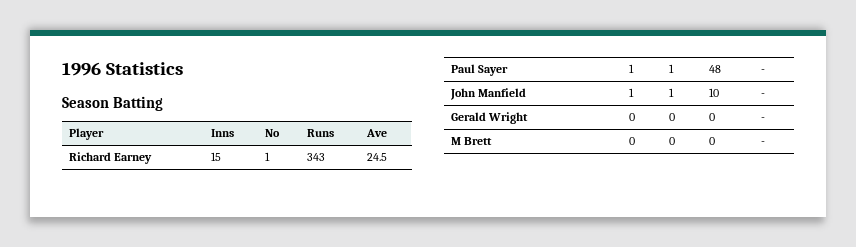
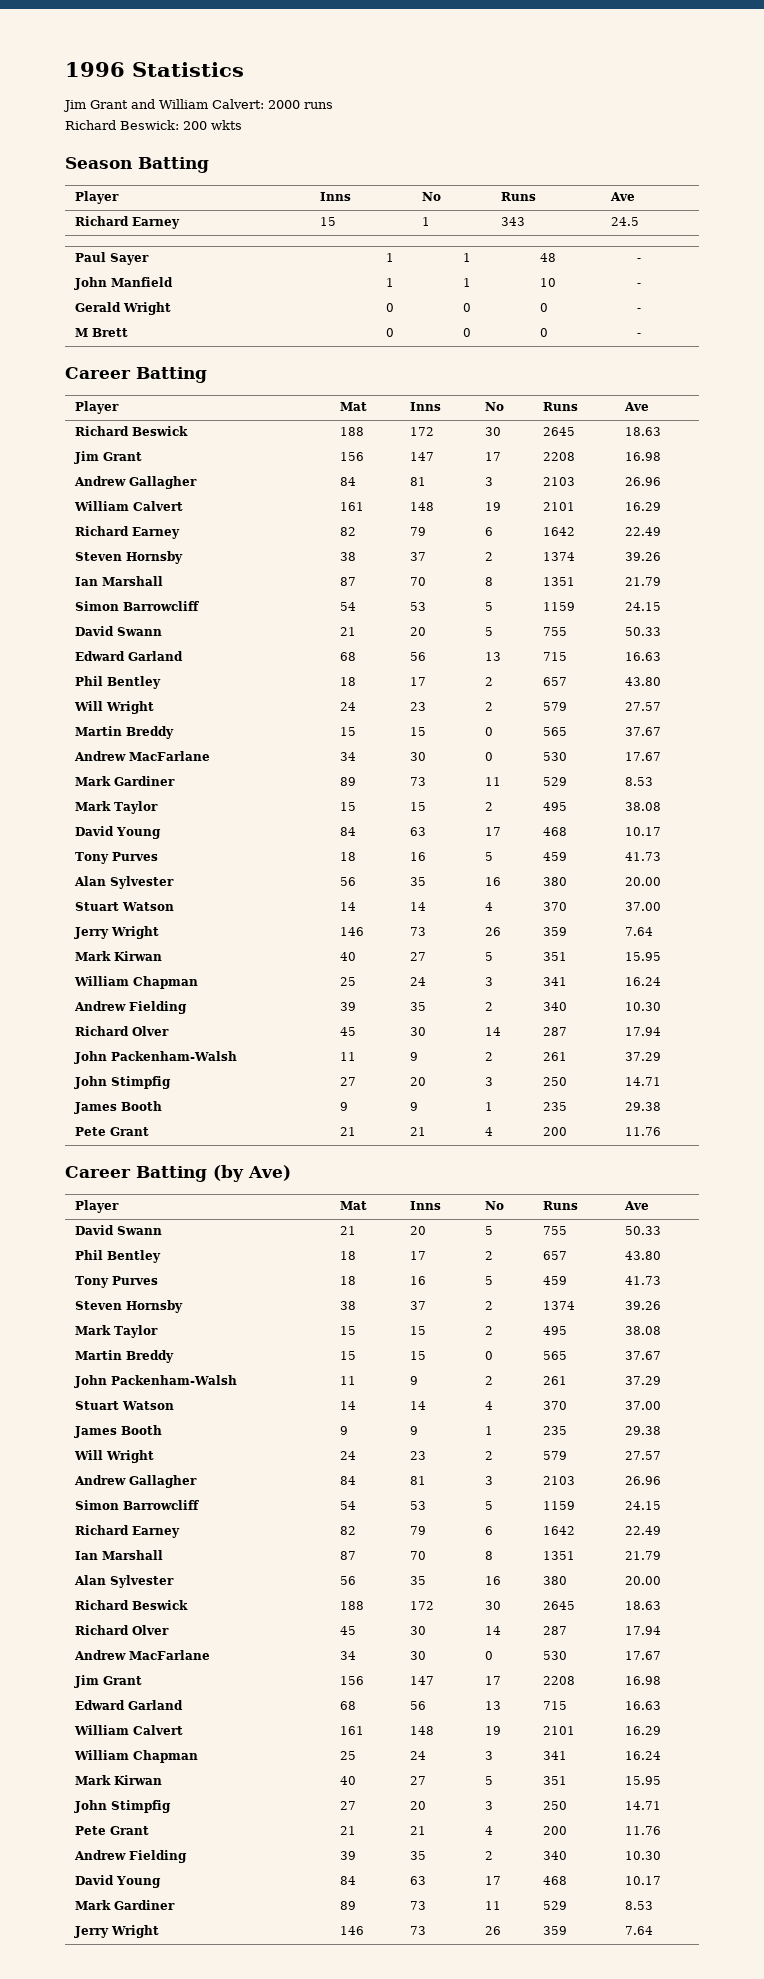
(184, 68) none -> [63,99,333,112] [65,120,242,130] // Jim Grant and William Calvert: 2000 runs // Richard Beswick: 200 wkts
(765, 143) none -> [65,367,207,383] [75,401,120,414] [340,402,368,411] [410,402,442,411] [485,402,505,411] [543,402,579,411] [624,402,650,411] [75,426,189,436] [340,427,365,436] [410,427,435,436] [485,427,502,436] [543,427,576,436] [625,427,662,436] [74,451,143,464] [340,452,365,461] [410,452,435,461] [485,452,502,461] [543,452,576,461] [625,452,662,461] [74,476,198,489] [340,477,357,486] [410,477,427,486] [485,477,494,486] [543,477,576,486] [625,477,662,486] [74,501,184,511] [340,502,365,511] [410,502,435,511] [485,502,502,511] [543,502,576,511] [625,502,662,511] [75,526,181,539] [340,527,357,536] [410,527,427,536] [485,527,494,536] [543,527,576,536] [625,527,662,536] [75,551,184,564] [340,552,357,561] [410,552,427,561] [485,552,494,561] [543,552,576,561] [625,552,662,561] [75,576,164,586] [340,577,357,586] [410,577,427,586] [485,577,494,586] [543,577,576,586] [625,577,662,586] [75,601,200,611] [340,602,357,611] [410,602,427,611] [485,602,494,611] [543,602,576,611] [625,602,662,611] [75,626,163,636] [340,627,357,636] [410,627,427,636] [485,627,494,636] [543,627,568,636] [625,627,662,636] [75,651,184,661] [340,652,357,661] [410,652,427,661] [485,652,502,661] [543,652,568,661] [625,652,662,661] [75,676,162,689] [340,677,357,686] [410,677,427,686] [485,677,494,686] [543,677,568,686] [625,677,662,686] [74,701,155,714] [340,702,357,711] [410,702,427,711] [485,702,494,711] [543,702,568,711] [625,702,662,711] [75,726,175,739] [340,727,357,736] [410,727,427,736] [485,727,494,736] [543,727,568,736] [625,727,662,736] [74,751,211,761] [340,752,357,761] [410,752,427,761] [485,752,494,761] [543,752,568,761] [625,752,662,761] [75,776,176,786] [340,777,357,786] [410,777,427,786] [485,777,502,786] [543,777,568,786] [625,777,654,786] [75,801,159,814] [340,802,357,811] [410,802,427,811] [485,802,494,811] [543,802,568,811] [625,802,662,811] [75,826,162,839] [340,827,357,836] [410,827,427,836] [485,827,502,836] [543,827,568,836] [625,827,662,836] [75,852,159,864] [340,852,357,861] [410,852,427,861] [485,852,494,861] [543,852,568,861] [625,852,662,861] [74,876,175,889] [340,877,357,886] [410,877,427,886] [485,877,502,886] [543,877,568,886] [625,877,662,886] [75,902,175,911] [340,902,357,911] [410,902,427,911] [485,902,494,911] [543,902,568,911] [625,902,662,911] [74,926,160,939] [340,927,365,936] [410,927,427,936] [485,927,502,936] [543,927,568,936] [625,927,654,936] [75,951,163,961] [340,952,357,961] [410,952,427,961] [485,952,494,961] [543,952,568,961] [625,952,662,961] [74,976,199,989] [340,977,357,986] [410,977,427,986] [485,977,494,986] [543,977,568,986] [625,977,662,986] [74,1001,188,1014] [340,1002,357,1011] [410,1002,427,1011] [485,1002,494,1011] [543,1002,568,1011] [625,1002,662,1011] [75,1026,170,1036] [340,1027,357,1036] [410,1027,427,1036] [485,1027,502,1036] [543,1027,568,1036] [625,1027,662,1036] [74,1051,238,1064] [340,1052,357,1061] [410,1052,419,1061] [485,1052,494,1061] [543,1052,568,1061] [625,1052,662,1061] [74,1076,172,1089] [340,1077,357,1086] [410,1077,427,1086] [485,1077,494,1086] [543,1077,568,1086] [625,1077,662,1086] [74,1101,163,1114] [340,1102,349,1111] [410,1102,419,1111] [485,1102,494,1111] [543,1102,568,1111] [625,1102,662,1111] [75,1127,150,1136] [340,1127,357,1136] [410,1127,427,1136] [485,1127,494,1136] [543,1127,568,1136] [625,1127,662,1136] [65,1165,291,1182] [75,1200,120,1213] [340,1201,368,1210] [410,1201,442,1210] [485,1201,505,1210] [543,1201,579,1210] [624,1201,650,1210] [75,1225,163,1235] [340,1226,357,1235] [410,1226,427,1235] [485,1226,494,1235] [543,1226,568,1235] [625,1226,662,1235] [75,1250,162,1263] [340,1251,357,1260] [410,1251,427,1260] [485,1251,494,1260] [543,1251,568,1260] [625,1251,662,1260] [75,1276,159,1288] [340,1276,357,1285] [410,1276,427,1285] [485,1276,494,1285] [543,1276,568,1285] [625,1276,662,1285] [75,1300,184,1313] [340,1301,357,1310] [410,1301,427,1310] [485,1301,494,1310] [543,1301,576,1310] [625,1301,662,1310] [75,1325,159,1338] [340,1326,357,1335] [410,1326,427,1335] [485,1326,494,1335] [543,1326,568,1335] [625,1326,662,1335] [75,1350,175,1363] [340,1351,357,1360] [410,1351,427,1360] [485,1351,494,1360] [543,1351,568,1360] [625,1351,662,1360] [74,1375,238,1388] [340,1376,357,1385] [410,1376,419,1385] [485,1376,494,1385] [543,1376,568,1385] [625,1376,662,1385] [75,1401,175,1410] [340,1401,357,1410] [410,1401,427,1410] [485,1401,494,1410] [543,1401,568,1410] [625,1401,662,1410] [74,1425,163,1438] [340,1426,349,1435] [410,1426,419,1435] [485,1426,494,1435] [543,1426,568,1435] [625,1426,662,1435] [74,1450,155,1463] [340,1451,357,1460] [410,1451,427,1460] [485,1451,494,1460] [543,1451,568,1460] [625,1451,662,1460] [74,1475,198,1488] [340,1476,357,1485] [410,1476,427,1485] [485,1476,494,1485] [543,1476,576,1485] [625,1476,662,1485] [75,1500,200,1510] [340,1501,357,1510] [410,1501,427,1510] [485,1501,494,1510] [543,1501,576,1510] [625,1501,662,1510] [75,1525,181,1538] [340,1526,357,1535] [410,1526,427,1535] [485,1526,494,1535] [543,1526,576,1535] [625,1526,662,1535] [75,1550,164,1560] [340,1551,357,1560] [410,1551,427,1560] [485,1551,494,1560] [543,1551,576,1560] [625,1551,662,1560] [74,1575,175,1588] [340,1576,357,1585] [410,1576,427,1585] [485,1576,502,1585] [543,1576,568,1585] [625,1576,662,1585] [75,1600,189,1610] [340,1601,365,1610] [410,1601,435,1610] [485,1601,502,1610] [543,1601,576,1610] [625,1601,662,1610] [75,1625,170,1635] [340,1626,357,1635] [410,1626,427,1635] [485,1626,502,1635] [543,1626,568,1635] [625,1626,662,1635] [74,1650,211,1660] [340,1651,357,1660] [410,1651,427,1660] [485,1651,494,1660] [543,1651,568,1660] [625,1651,662,1660] [74,1675,143,1688] [340,1676,365,1685] [410,1676,435,1685] [485,1676,502,1685] [543,1676,576,1685] [625,1676,662,1685] [75,1700,184,1710] [340,1701,357,1710] [410,1701,427,1710] [485,1701,502,1710] [543,1701,568,1710] [625,1701,662,1710] [74,1725,184,1735] [340,1726,365,1735] [410,1726,435,1735] [485,1726,502,1735] [543,1726,576,1735] [625,1726,662,1735] [74,1750,199,1763] [340,1751,357,1760] [410,1751,427,1760] [485,1751,494,1760] [543,1751,568,1760] [625,1751,662,1760] [75,1775,163,1785] [340,1776,357,1785] [410,1776,427,1785] [485,1776,494,1785] [543,1776,568,1785] [625,1776,662,1785] [74,1800,172,1813] [340,1801,357,1810] [410,1801,427,1810] [485,1801,494,1810] [543,1801,568,1810] [625,1801,662,1810] [75,1826,150,1835] [340,1826,357,1835] [410,1826,427,1835] [485,1826,494,1835] [543,1826,568,1835] [625,1826,662,1835] [74,1850,188,1863] [340,1851,357,1860] [410,1851,427,1860] [485,1851,494,1860] [543,1851,568,1860] [625,1851,662,1860] [75,1875,162,1888] [340,1876,357,1885] [410,1876,427,1885] [485,1876,502,1885] [543,1876,568,1885] [625,1876,662,1885] [75,1900,176,1910] [340,1901,357,1910] [410,1901,427,1910] [485,1901,502,1910] [543,1901,568,1910] [625,1901,654,1910] [74,1925,160,1938] [340,1926,365,1935] [410,1926,427,1935] [485,1926,502,1935] [543,1926,568,1935] [625,1926,654,1935] // Career Batting // Player | Mat | Inns | No | Runs | Ave // Richard Beswick | 188 | 172 | 30 | 2645 | 18.63 // Jim Grant | 156 | 147 | 17 | 2208 | 16.98 // Andrew Gallagher | 84 | 81 | 3 | 2103 | 26.96 // William Calvert | 161 | 148 | 19 | 2101 | 16.29 // Richard Earney | 82 | 79 | 6 | 1642 | 22.49 // Steven Hornsby | 38 | 37 | 2 | 1374 | 39.26 // Ian Marshall | 87 | 70 | 8 | 1351 | 21.79 // Simon Barrowcliff | 54 | 53 | 5 | 1159 | 24.15 // David Swann | 21 | 20 | 5 | 755 | 50.33 // Edward Garland | 68 | 56 | 13 | 715 | 16.63 // Phil Bentley | 18 | 17 | 2 | 657 | 43.80 // Will Wright | 24 | 23 | 2 | 579 | 27.57 // Martin Breddy | 15 | 15 | 0 | 565 | 37.67 // Andrew MacFarlane | 34 | 30 | 0 | 530 | 17.67 // Mark Gardiner | 89 | 73 | 11 | 529 | 8.53 // Mark Taylor | 15 | 15 | 2 | 495 | 38.08 // David Young | 84 | 63 | 17 | 468 | 10.17 // Tony Purves | 18 | 16 | 5 | 459 | 41.73 // Alan Sylvester | 56 | 35 | 16 | 380 | 20.00 // Stuart Watson | 14 | 14 | 4 | 370 | 37.00 // Jerry Wright | 146 | 73 | 26 | 359 | 7.64 // Mark Kirwan | 40 | 27 | 5 | 351 | 15.95 // William Chapman | 25 | 24 | 3 | 341 | 16.24 // Andrew Fielding | 39 | 35 | 2 | 340 | 10.30 // Richard Olver | 45 | 30 | 14 | 287 | 17.94 // John Packenham-Walsh | 11 | 9 | 2 | 261 | 37.29 // John Stimpfig | 27 | 20 | 3 | 250 | 14.71 // James Booth | 9 | 9 | 1 | 235 | 29.38 // Pete Grant | 21 | 21 | 4 | 200 | 11.76 // Career Batting (by Ave) // Player | Mat | Inns | No | Runs | Ave // David Swann | 21 | 20 | 5 | 755 | 50.33 // Phil Bentley | 18 | 17 | 2 | 657 | 43.80 // Tony Purves | 18 | 16 | 5 | 459 | 41.73 // Steven Hornsby | 38 | 37 | 2 | 1374 | 39.26 // Mark Taylor | 15 | 15 | 2 | 495 | 38.08 // Martin Breddy | 15 | 15 | 0 | 565 | 37.67 // John Packenham-Walsh | 11 | 9 | 2 | 261 | 37.29 // Stuart Watson | 14 | 14 | 4 | 370 | 37.00 // James Booth | 9 | 9 | 1 | 235 | 29.38 // Will Wright | 24 | 23 | 2 | 579 | 27.57 // Andrew Gallagher | 84 | 81 | 3 | 2103 | 26.96 // Simon Barrowcliff | 54 | 53 | 5 | 1159 | 24.15 // Richard Earney | 82 | 79 | 6 | 1642 | 22.49 // Ian Marshall | 87 | 70 | 8 | 1351 | 21.79 // Alan Sylvester | 56 | 35 | 16 | 380 | 20.00 // Richard Beswick | 188 | 172 | 30 | 2645 | 18.63 // Richard Olver | 45 | 30 | 14 | 287 | 17.94 // Andrew MacFarlane | 34 | 30 | 0 | 530 | 17.67 // Jim Grant | 156 | 147 | 17 | 2208 | 16.98 // Edward Garland | 68 | 56 | 13 | 715 | 16.63 // William Calvert | 161 | 148 | 19 | 2101 | 16.29 // William Chapman | 25 | 24 | 3 | 341 | 16.24 // Mark Kirwan | 40 | 27 | 5 | 351 | 15.95 // John Stimpfig | 27 | 20 | 3 | 250 | 14.71 // Pete Grant | 21 | 21 | 4 | 200 | 11.76 // Andrew Fielding | 39 | 35 | 2 | 340 | 10.30 // David Young | 84 | 63 | 17 | 468 | 10.17 // Mark Gardiner | 89 | 73 | 11 | 529 | 8.53 // Jerry Wright | 146 | 73 | 26 | 359 | 7.64

